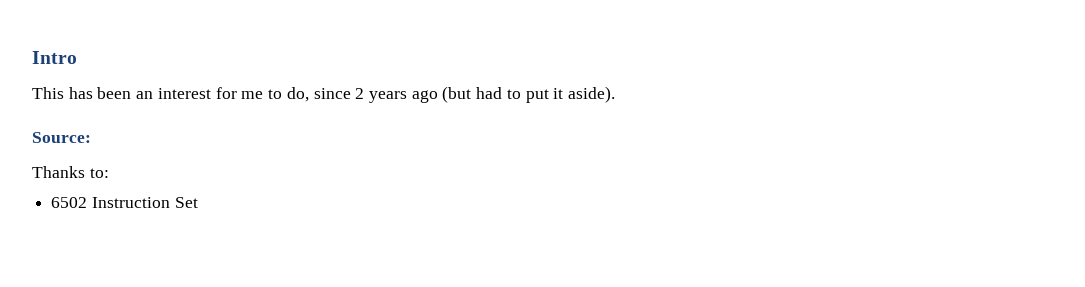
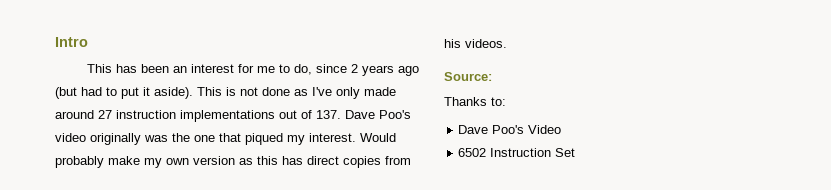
(616, 94) none -> [197,87,396,99] [55,110,411,122] [55,133,396,145] [55,156,411,168] [444,39,507,48] This is not done as I've only made around 27 instruction implementations out of 137. Dave Poo's video originally was the one that piqued my interest. Would probably make my own version as this has direct copies from his videos.
(109, 173) none -> [458,125,562,134] // Dave Poo's Video

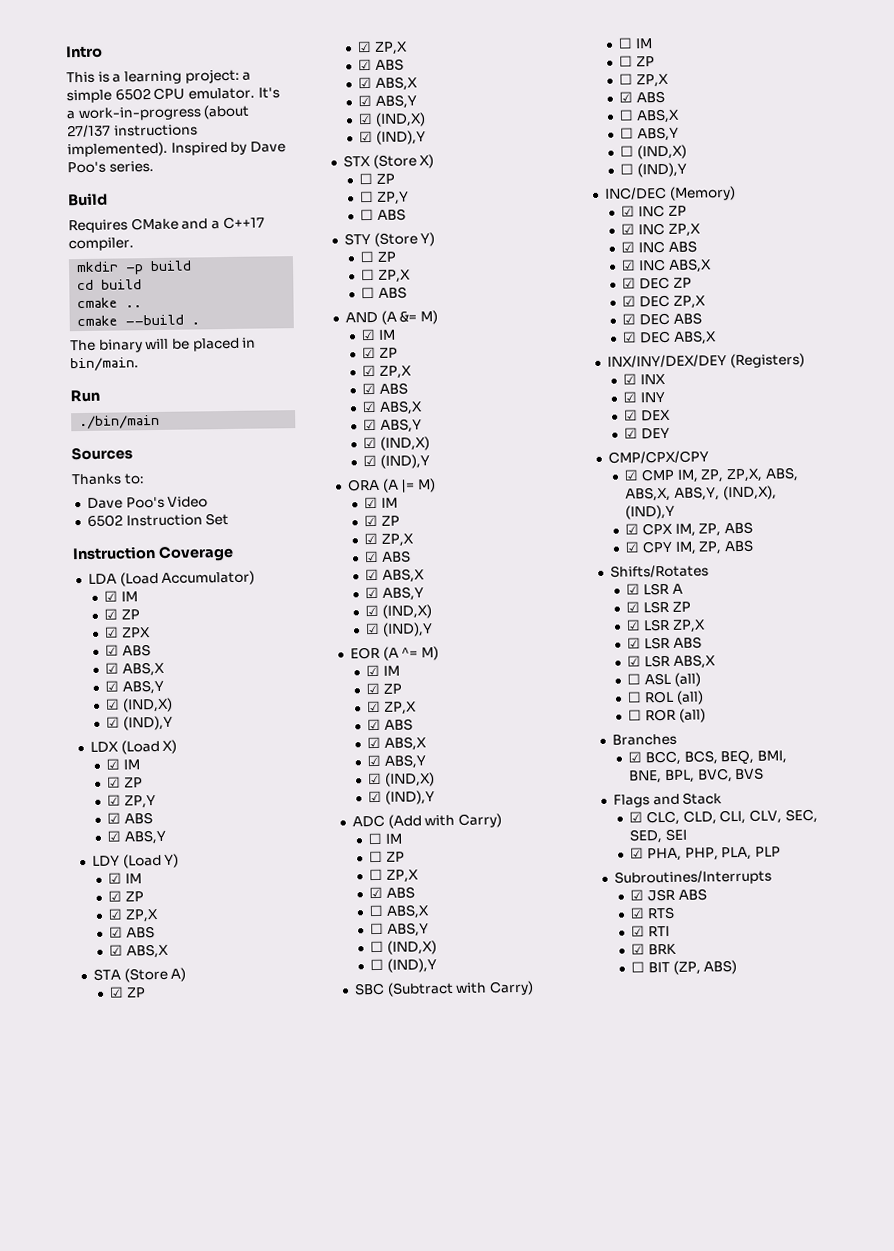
[116,64,420,76] [55,87,396,99] [55,110,411,122] [55,133,396,145] [55,156,411,168] [444,39,507,48] [444,72,492,81] has been an interest for me to do, since 2 years ago (but had to put it aside). This is not done as I've only made around 27 instruction implementations out of 137. Dave Poo's video originally was the one that piqued my interest. Would probably make my own version as this has direct copies from his videos. // Source: -> [97,68,252,85] [66,87,280,104] [66,104,250,122] [67,124,198,138] [67,141,286,158] [67,161,154,174] [68,192,108,207] [68,216,265,234] [68,237,134,252] [76,260,193,275] [77,279,143,291] [77,297,143,309] [77,314,201,327] [70,337,257,353] [70,357,139,372] [70,389,100,403] [79,414,161,430] [71,447,133,461] is a learning project: a simple 6502 CPU emulator. It's a work-in-progress (about 27/137 instructions implemented). Inspired by Dave Poo's series. // Build // Requires CMake and a C++17 compiler. // mkdir -p build // cd build // cmake .. // cmake --build . // The binary will be placed in bin/main. // Run // ./bin/main // Sources
(576, 152) none -> [72,545,234,562] [87,570,256,587] [104,590,139,602] [104,608,141,620] [104,626,152,638] [105,644,152,657] [105,661,166,677] [105,679,165,695] [105,697,174,713] [106,715,174,731] [89,739,178,755] [106,758,141,770] [107,776,144,788] [107,794,157,809] [107,812,154,825] [107,829,167,845] [91,853,180,869] [108,872,143,884] [108,890,145,902] [108,908,160,923] [109,926,156,939] [109,943,170,959] [92,967,187,983] [109,986,147,998] [357,40,409,55] [358,58,405,71] [358,76,419,91] [358,94,418,109] [358,112,427,127] [359,130,427,145] [342,154,435,169] [359,172,396,185] [360,190,410,205] [360,208,407,221] [343,232,436,247] [360,250,397,263] [361,268,412,283] [361,286,408,299] [344,310,438,325] [361,328,397,341] [362,346,399,359] [362,364,413,379] [362,382,409,395] [362,400,424,415] [363,418,423,433] [363,436,431,451] [363,454,431,469] [346,478,436,493] [364,496,399,509] [364,514,401,527] [364,532,415,547] [364,550,412,563] [365,568,426,583] [365,586,425,601] [365,604,433,619] [365,622,434,637] [349,646,439,661] [366,664,401,677] [366,682,403,695] [367,700,418,715] [367,718,414,731] [367,736,428,751] [367,754,427,769] [368,772,436,787] [368,790,436,805] [351,813,502,829] [368,832,404,845] [369,850,406,863] [369,868,420,883] [369,886,416,899] [369,904,431,919] [370,922,430,937] [370,940,438,955] [370,958,438,973] [353,980,534,997] [618,37,654,49] [619,55,656,67] [619,73,670,88] [619,90,666,104] [619,108,681,124] [620,126,680,142] [620,144,688,160] [620,162,688,178] [603,185,736,201] [621,204,687,218] [621,222,701,237] [621,240,697,254] [621,258,712,273] [622,276,692,290] [622,294,706,309] [622,312,702,326] [622,330,717,345] [606,353,805,369] [623,373,667,385] [623,391,666,403] [624,409,672,422] [624,427,671,440] [607,450,709,464] [624,467,799,483] [625,485,777,502] [625,504,676,520] [625,521,754,537] [625,539,755,555] [609,564,709,578] [626,582,683,596] [626,600,691,614] [626,618,706,633] [627,636,702,650] [627,654,716,669] [627,672,701,687] [627,690,704,705] [628,708,706,723] [611,733,677,746] [628,749,788,766] [629,767,765,784] [612,792,723,808] [629,808,818,826] [629,828,688,844] [630,846,782,862] [613,869,772,886] [630,888,707,902] [630,906,676,920] [631,925,671,937] [631,943,678,956] [631,960,738,975] // Instruction Coverage // LDA (Load Accumulator) // ☑ IM // ☑ ZP // ☑ ZPX // ☑ ABS // ☑ ABS,X // ☑ ABS,Y // ☑ (IND,X) // ☑ (IND),Y // LDX (Load X) // ☑ IM // ☑ ZP // ☑ ZP,Y // ☑ ABS // ☑ ABS,Y // LDY (Load Y) // ☑ IM // ☑ ZP // ☑ ZP,X // ☑ ABS // ☑ ABS,X // STA (Store A) // ☑ ZP // ☑ ZP,X // ☑ ABS // ☑ ABS,X // ☑ ABS,Y // ☑ (IND,X) // ☑ (IND),Y // STX (Store X) // ☐ ZP // ☐ ZP,Y // ☐ ABS // STY (Store Y) // ☐ ZP // ☐ ZP,X // ☐ ABS // AND (A &= M) // ☑ IM // ☑ ZP // ☑ ZP,X // ☑ ABS // ☑ ABS,X // ☑ ABS,Y // ☑ (IND,X) // ☑ (IND),Y // ORA (A |= M) // ☑ IM // ☑ ZP // ☑ ZP,X // ☑ ABS // ☑ ABS,X // ☑ ABS,Y // ☑ (IND,X) // ☑ (IND),Y // EOR (A ^= M) // ☑ IM // ☑ ZP // ☑ ZP,X // ☑ ABS // ☑ ABS,X // ☑ ABS,Y // ☑ (IND,X) // ☑ (IND),Y // ADC (Add with Carry) // ☐ IM // ☐ ZP // ☐ ZP,X // ☑ ABS // ☐ ABS,X // ☐ ABS,Y // ☐ (IND,X) // ☐ (IND),Y // SBC (Subtract with Carry) // ☐ IM // ☐ ZP // ☐ ZP,X // ☑ ABS // ☐ ABS,X // ☐ ABS,Y // ☐ (IND,X) // ☐ (IND),Y // INC/DEC (Memory) // ☑ INC ZP // ☑ INC ZP,X // ☑ INC ABS // ☑ INC ABS,X // ☑ DEC ZP // ☑ DEC ZP,X // ☑ DEC ABS // ☑ DEC ABS,X // INX/INY/DEX/DEY (Registers) // ☑ INX // ☑ INY // ☑ DEX // ☑ DEY // CMP/CPX/CPY // ☑ CMP IM, ZP, ZP,X, ABS, ABS,X, ABS,Y, (IND,X), (IND),Y // ☑ CPX IM, ZP, ABS // ☑ CPY IM, ZP, ABS // Shifts/Rotates // ☑ LSR A // ☑ LSR ZP // ☑ LSR ZP,X // ☑ LSR ABS // ☑ LSR ABS,X // ☐ ASL (all) // ☐ ROL (all) // ☐ ROR (all) // Branches // ☑ BCC, BCS, BEQ, BMI, BNE, BPL, BVC, BVS // Flags and Stack // ☑ CLC, CLD, CLI, CLV, SEC, SED, SEI // ☑ PHA, PHP, PLA, PLP // Subroutines/Interrupts // ☑ JSR ABS // ☑ RTS // ☑ RTI // ☑ BRK // ☐ BIT (ZP, ABS)

